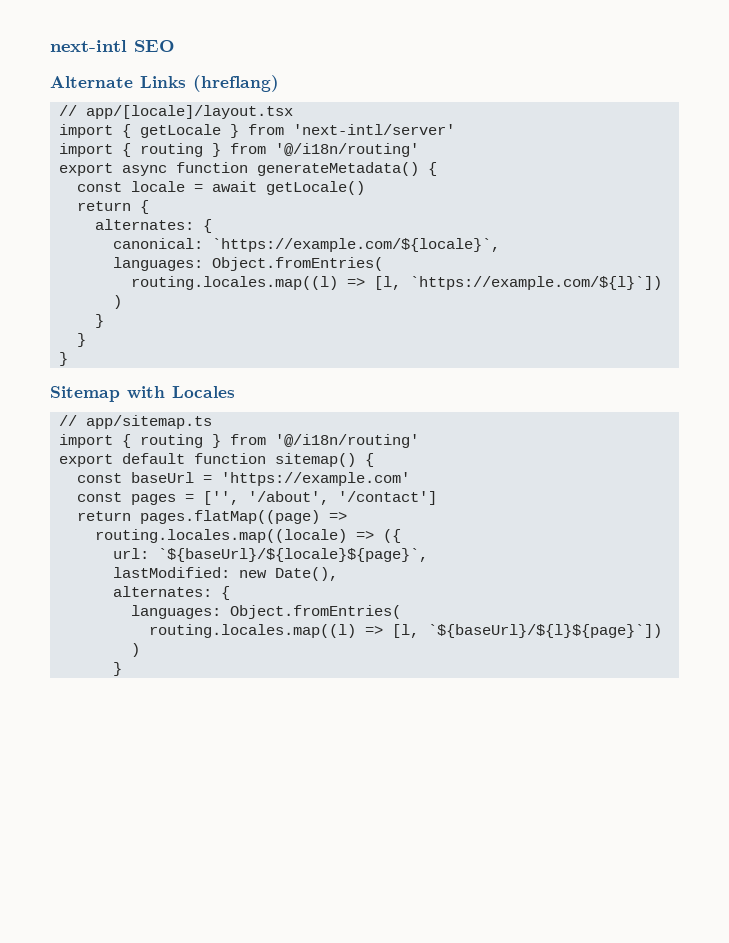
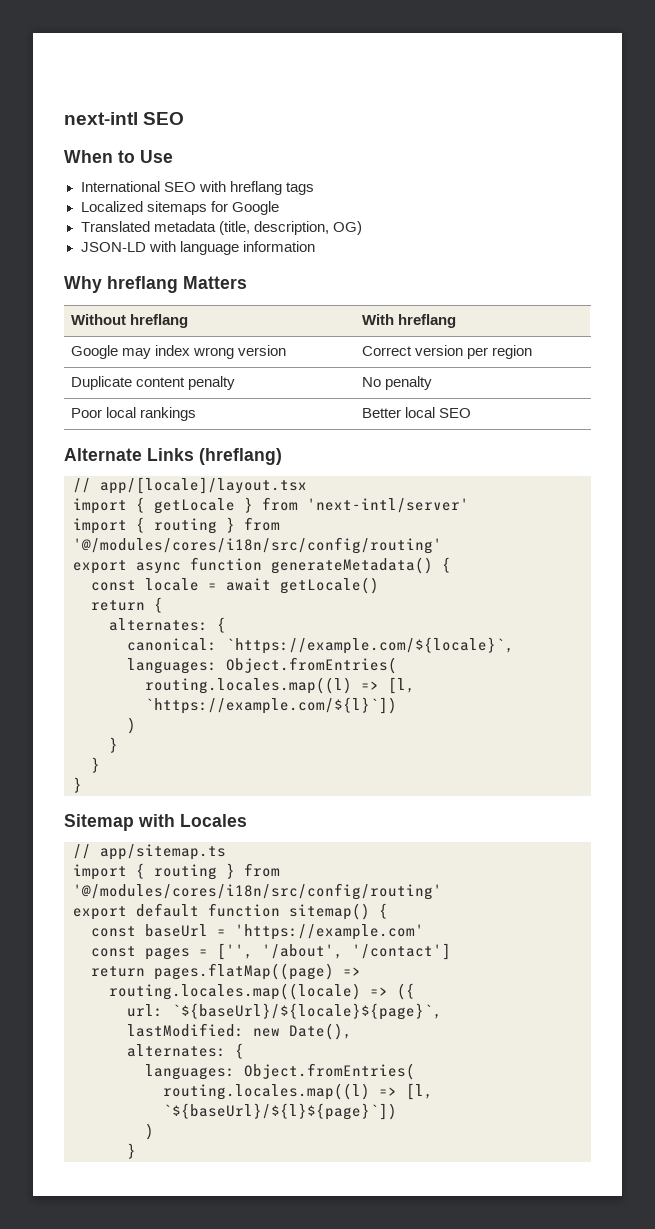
(175, 46) none -> [64,150,173,163] [80,181,314,195] [80,201,279,215] [80,221,362,235] [80,241,315,255] [64,276,247,293] [71,314,189,328] [362,314,457,328] [71,345,287,359] [362,345,533,359] [71,376,236,390] [362,376,433,390] [71,407,197,421] [362,407,472,418] // When to Use // International SEO with hreflang tags // Localized sitemaps for Google // Translated metadata (title, description, OG) // JSON-LD with language information // Why hreflang Matters // Without hreflang | With hreflang // Google may index wrong version | Correct version per region // Duplicate content penalty | No penalty // Poor local rankings | Better local SEO
[275,143,419,157] '@/i18n/routing' -> [73,537,442,554] '@/modules/cores/i18n/src/config/routing'
[275,434,419,448] '@/i18n/routing' -> [73,883,442,900] '@/modules/cores/i18n/src/config/routing'

